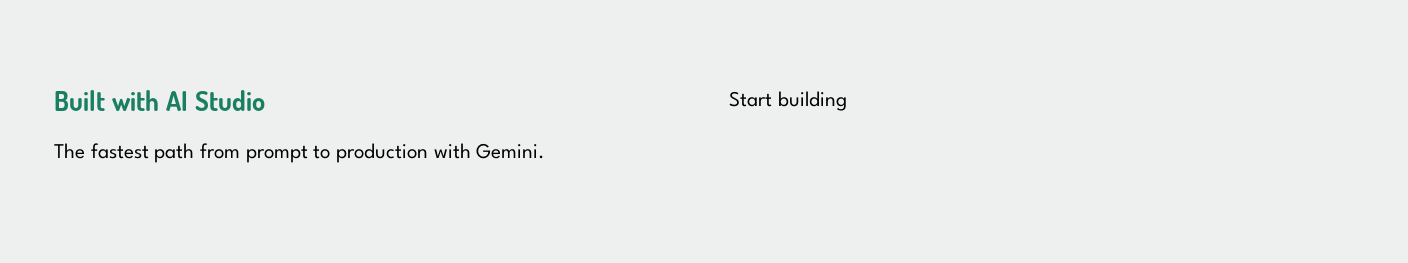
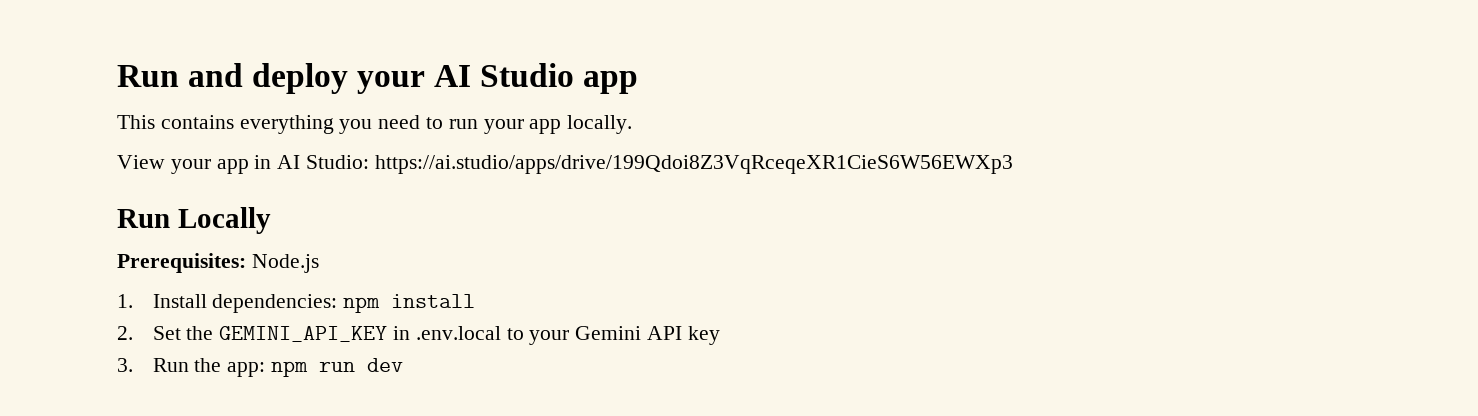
[54,90,266,111] [54,143,546,163] [729,91,847,111] Built with AI Studio // The fastest path from prompt to production with Gemini. // Start building -> [117,63,639,94] [117,115,633,134] [117,155,1013,174] [117,207,271,234] [117,253,319,273] [117,294,476,313] [117,326,720,345] [117,358,403,377] Run and deploy your AI Studio app // This contains everything you need to run your app locally. // View your app in AI Studio: https://ai.studio/apps/drive/199Qdoi8Z3VqRceqeXR1CieS6W56EWXp3 // Run Locally // Prerequisites: Node.js // 1. Install dependencies: npm install // 2. Set the GEMINI_API_KEY in .env.local to your Gemini API key // 3. Run the app: npm run dev

